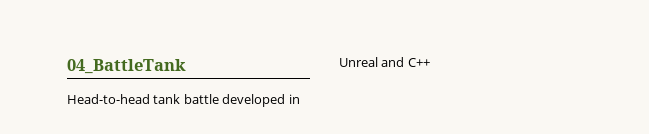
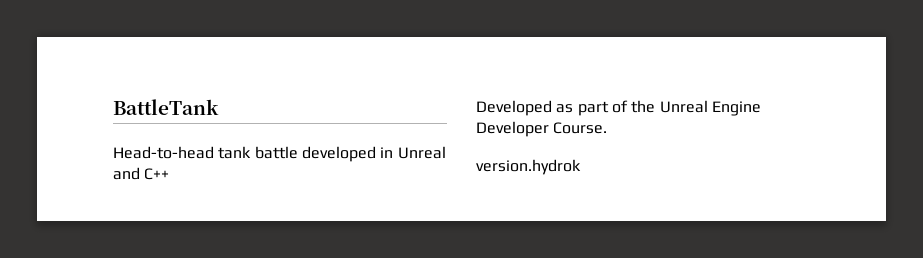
[67,59,186,74] 04_BattleTank -> [113,99,219,115] BattleTank
(430, 62) none -> [476,100,761,116] [476,121,608,137] [476,159,581,175] // Developed as part of the Unreal Engine Developer Course. // version.hydrok

